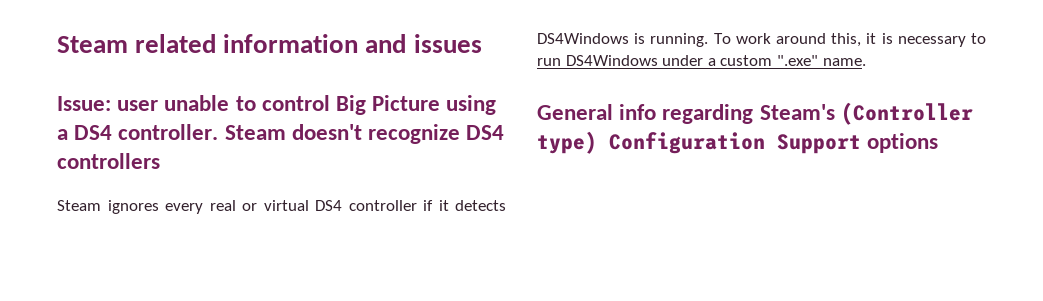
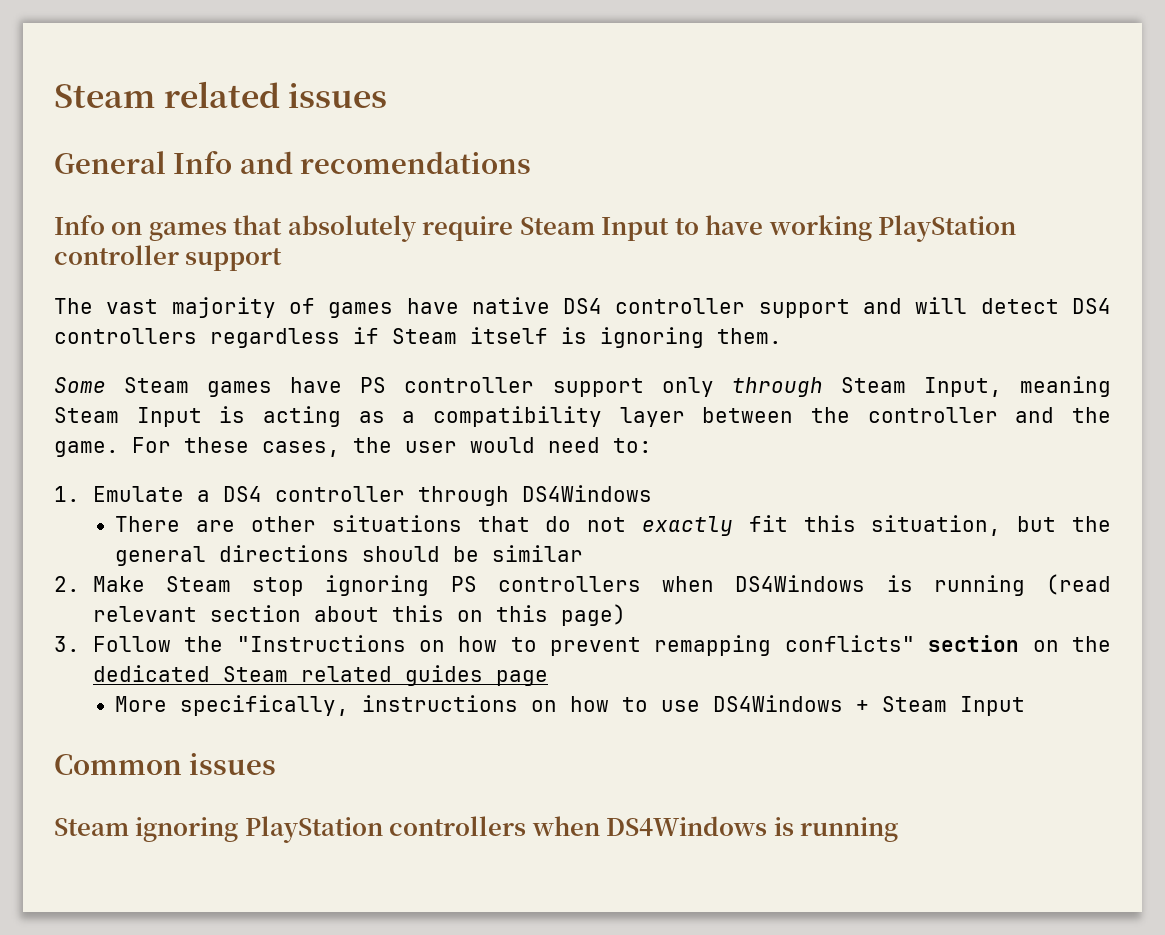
[57,34,482,53] [57,95,497,115] [57,124,505,144] [57,153,160,169] [57,200,506,214] [537,33,986,47] [537,55,866,66] [537,102,973,125] [537,131,939,154] Steam related information and issues // Issue: user unable to control Big Picture using a DS4 controller. Steam doesn't recognize DS4 controllers // Steam ignores every real or virtual DS4 controller if it detects DS4Windows is running. To work around this, it is necessary to run DS4Windows under a custom ".exe" name. // General info regarding Steam's (Controller type) Configuration Support options -> [54,81,388,108] [54,151,532,174] [54,214,1017,242] [54,245,283,271] [54,297,1111,318] [54,327,782,348] [54,376,1111,397] [54,406,1111,427] [54,437,652,457] [54,485,652,506] [115,515,1112,536] [115,545,584,566] [54,574,1111,596] [92,604,626,626] [54,635,1111,656] [92,665,548,686] [115,695,1026,716] [54,753,277,775] [54,816,899,843] Steam related issues // General Info and recomendations // Info on games that absolutely require Steam Input to have working PlayStation controller support // The vast majority of games have native DS4 controller support and will detect DS4 controllers regardless if Steam itself is ignoring them. // Some Steam games have PS controller support only through Steam Input, meaning Steam Input is acting as a compatibility layer between the controller and the game. For these cases, the user would need to: // 1. Emulate a DS4 controller through DS4Windows // There are other situations that do not exactly fit this situation, but the general directions should be similar // 2. Make Steam stop ignoring PS controllers when DS4Windows is running (read relevant section about this on this page) // 3. Follow the "Instructions on how to prevent remapping conflicts" section on the dedicated Steam related guides page // More specifically, instructions on how to use DS4Windows + Steam Input // Common issues // Steam ignoring PlayStation controllers when DS4Windows is running

